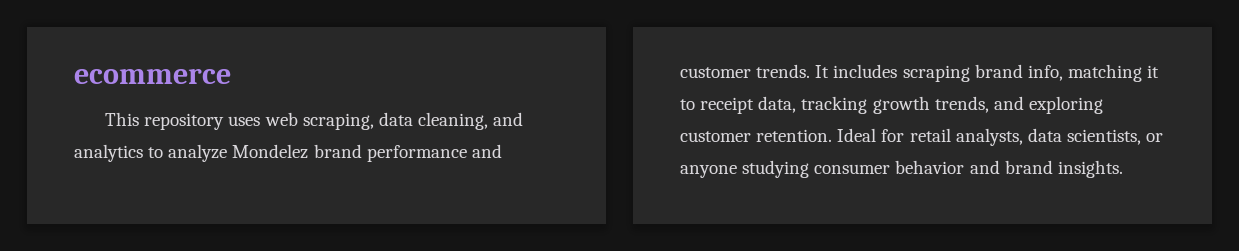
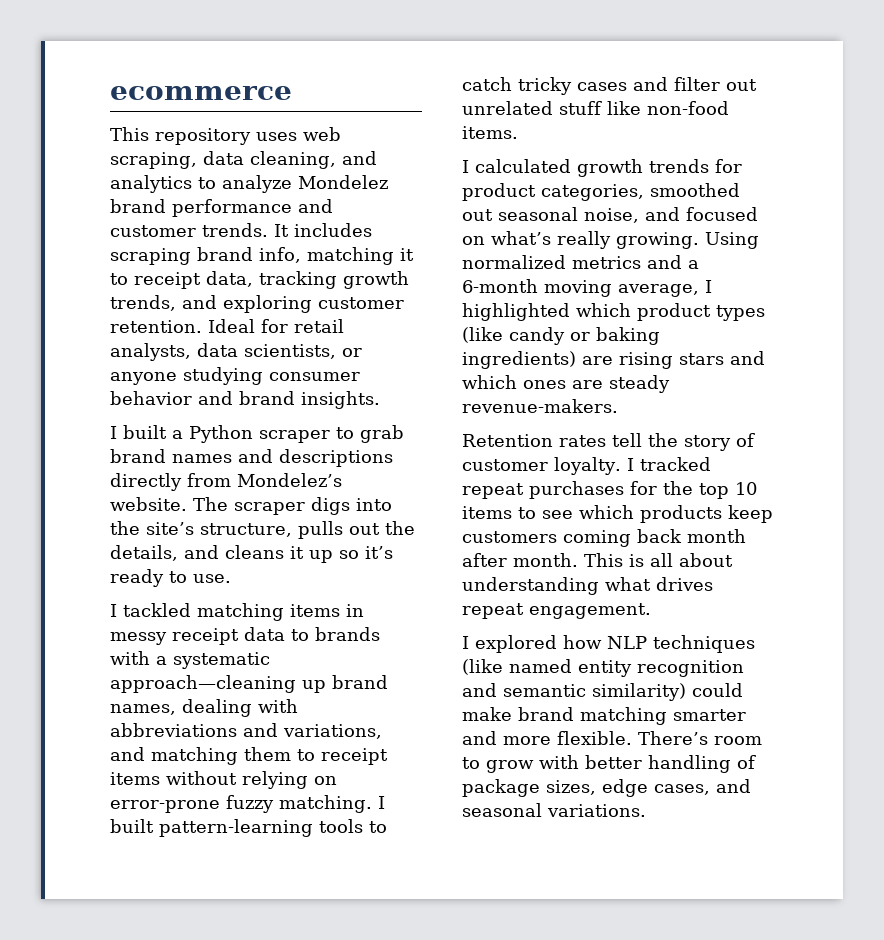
(1123, 169) none -> [110,425,404,443] [110,449,393,467] [110,473,342,491] [110,497,392,515] [110,521,415,539] [110,545,393,563] [110,569,231,587] [110,603,364,621] [110,627,380,645] [110,651,270,669] [110,675,388,693] [110,699,298,717] [110,723,382,739] [110,747,388,765] [110,771,337,789] [110,795,385,813] [110,819,387,837] [462,77,757,95] [462,101,729,115] [462,126,518,139] [462,159,742,177] [462,183,740,201] [462,207,758,223] [462,231,759,249] [462,255,699,269] [462,279,712,297] [462,303,765,321] [462,327,660,345] [462,351,765,369] [462,375,670,393] [462,399,618,413] [462,433,755,451] [462,457,711,475] [462,481,757,499] [462,505,773,523] [462,529,746,547] [462,553,733,567] [462,577,713,595] [462,603,651,619] [462,635,755,653] [462,659,744,677] [462,683,743,701] [462,707,746,725] [462,731,762,745] [462,755,756,773] [462,779,751,797] [462,803,646,817] // I built a Python scraper to grab brand names and descriptions directly from Mondelez’s website. The scraper digs into the site’s structure, pulls out the details, and cleans it up so it’s ready to use. // I tackled matching items in messy receipt data to brands with a systematic approach—cleaning up brand names, dealing with abbreviations and variations, and matching them to receipt items without relying on error-prone fuzzy matching. I built pattern-learning tools to catch tricky cases and filter out unrelated stuff like non-food items. // I calculated growth trends for product categories, smoothed out seasonal noise, and focused on what’s really growing. Using normalized metrics and a 6-month moving average, I highlighted which product types (like candy or baking ingredients) are rising stars and which ones are steady revenue-makers. // Retention rates tell the story of customer loyalty. I tracked repeat purchases for the top 10 items to see which products keep customers coming back month after month. This is all about understanding what drives repeat engagement. // I explored how NLP techniques (like named entity recognition and semantic similarity) could make brand matching smarter and more flexible. There’s room to grow with better handling of package sizes, edge cases, and seasonal variations.

